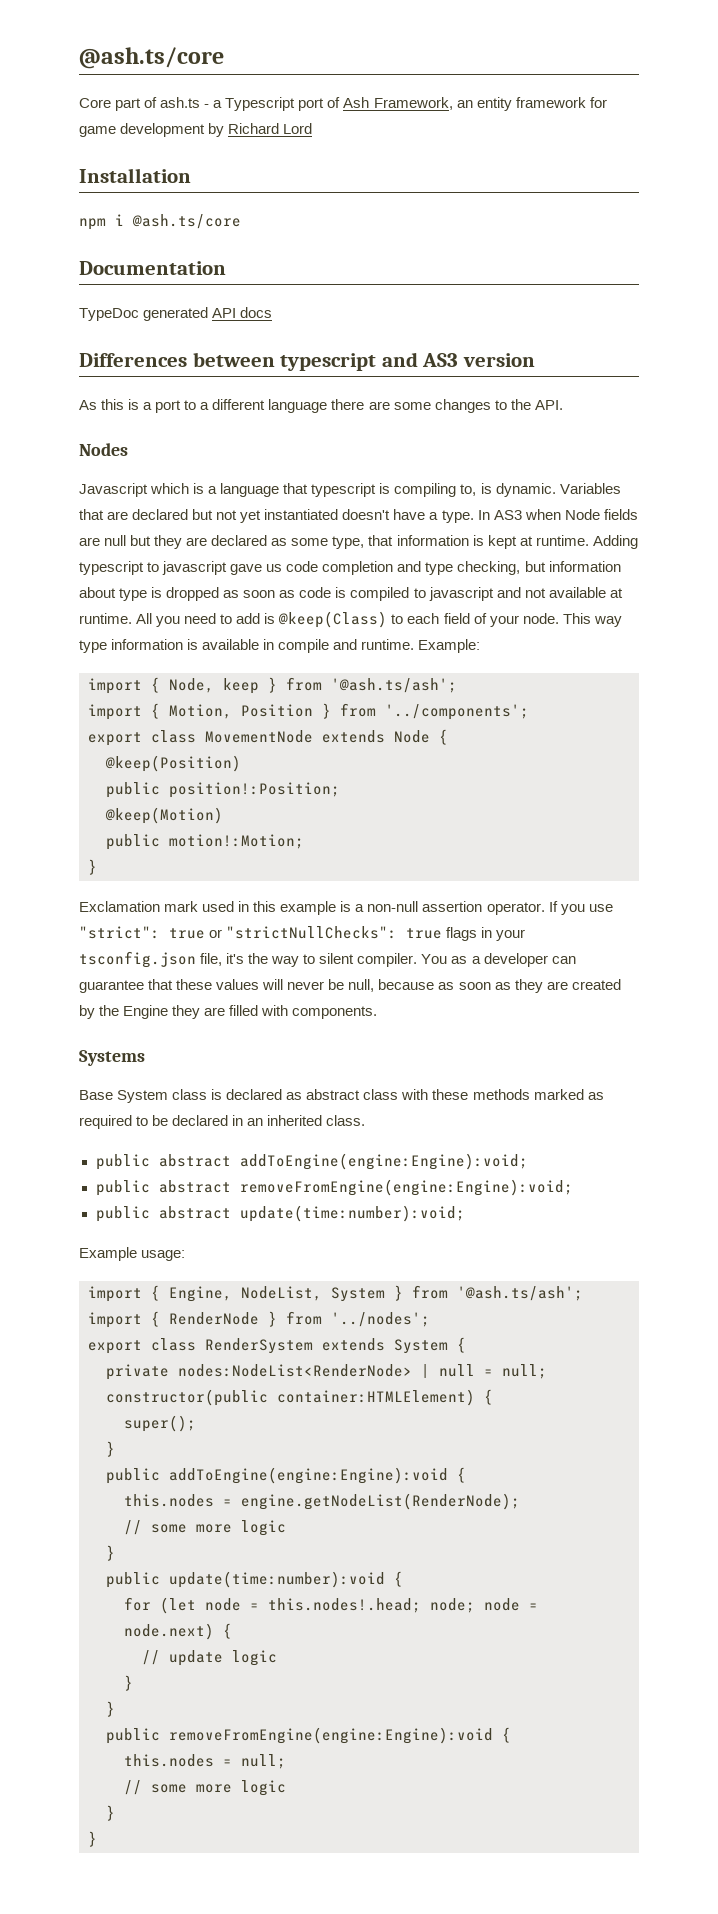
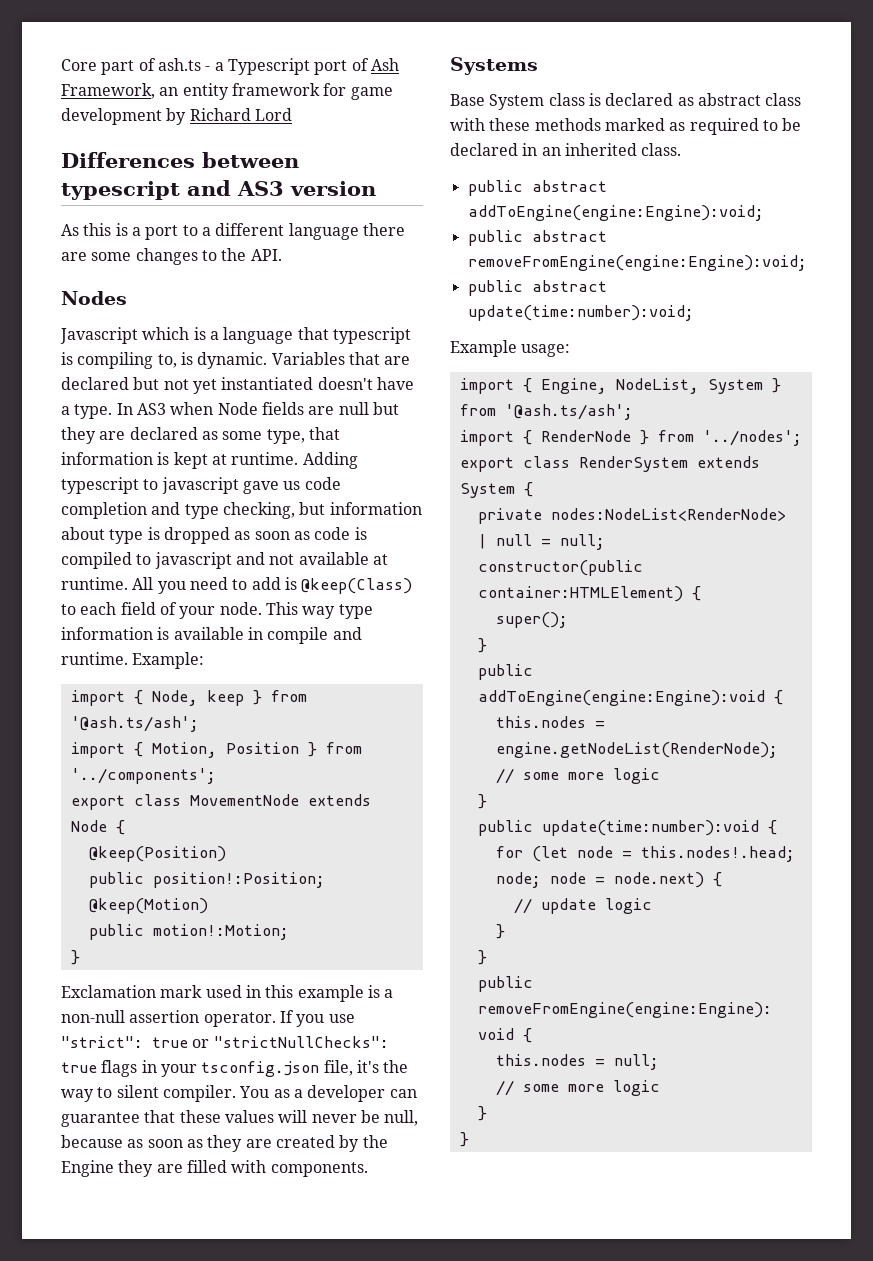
[79,47,224,69] @ash.ts/core // -> (61, 65) none
[79,168,191,183] [79,214,241,230] [79,261,226,275] [79,307,273,321] // Installation // npm i @ash.ts/core // Documentation // TypeDoc generated API docs -> (292, 114) none

